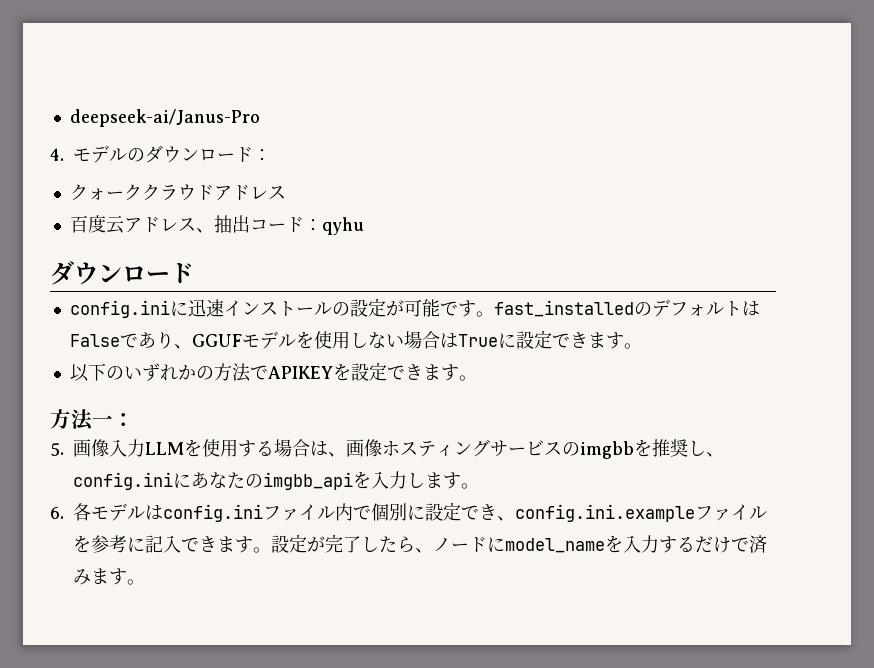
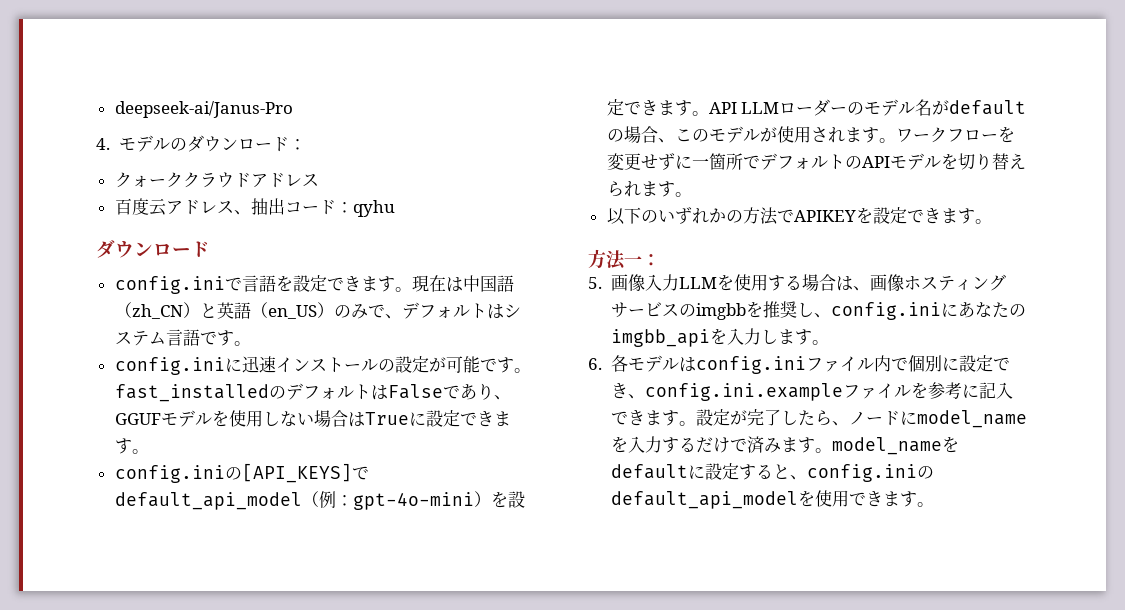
(194, 273) none -> [114,275,514,294] [114,302,521,319] [114,329,251,346] // config.iniで言語を設定できます。現在は中国語（zh_CN）と英語（en_US）のみで、デフォルトはシステム言語です。
(642, 346) none -> [114,463,369,483] [114,491,525,510] [606,99,1027,116] [606,126,1015,143] [606,153,1026,170] [606,181,692,197] // config.iniの[API_KEYS]でdefault_api_model（例：gpt-4o-mini）を設定できます。API LLMローダーのモデル名がdefaultの場合、このモデルが使用されます。ワークフローを変更せずに一箇所でデフォルトのAPIモデルを切り替えられます。
(146, 582) none -> [831,436,959,455] [610,463,934,482] [610,490,934,509] model_nameをdefaultに設定すると、config.iniのdefault_api_modelを使用できます。

